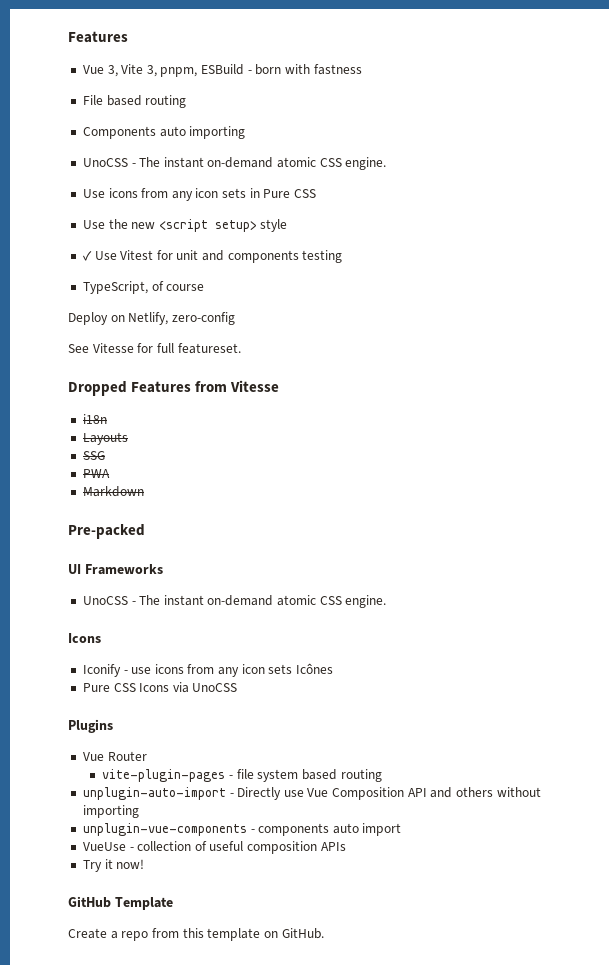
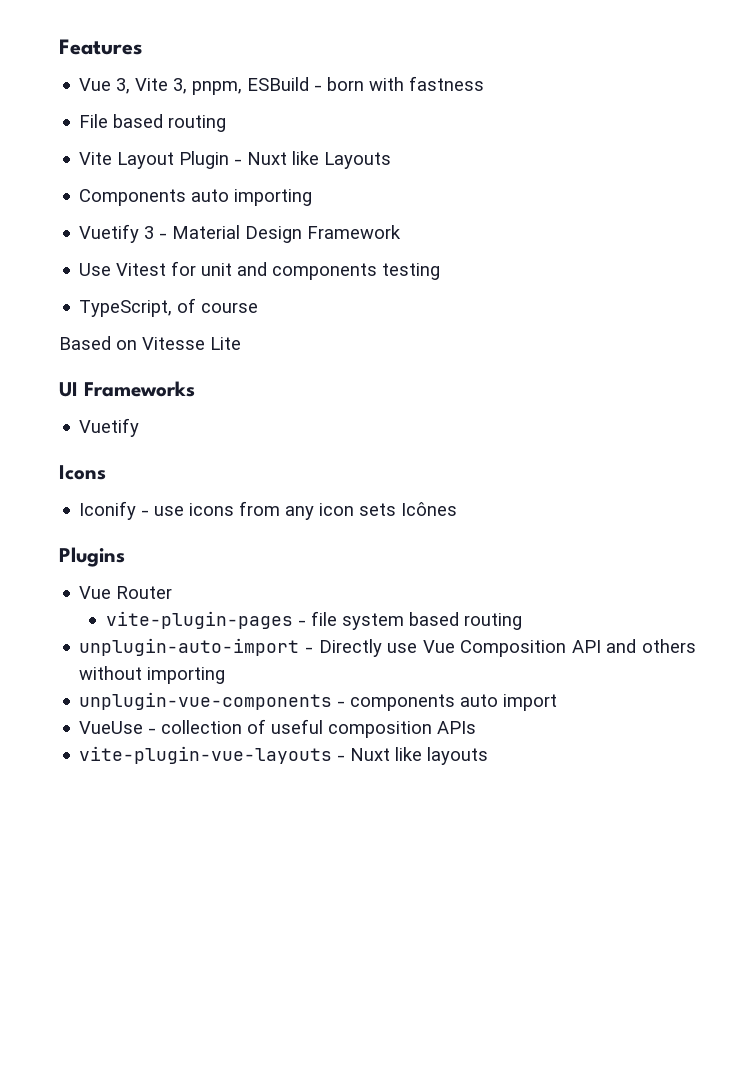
[82,126,246,139] [82,157,387,170] [82,188,317,201] [82,219,288,232] [82,251,92,261] Components auto importing // UnoCSS - The instant on-demand atomic CSS engine. // Use icons from any icon sets in Pure CSS // Use the new <script setup> style // ✓ -> [79,151,392,169] [79,189,313,206] [79,224,402,243] Vite Layout Plugin - Nuxt like Layouts // Components auto importing // Vuetify 3 - Material Design Framework //
[68,312,235,325] [68,343,241,354] [68,380,280,396] [82,414,107,424] [82,432,128,445] [82,451,105,460] [82,469,110,478] [82,486,144,497] [68,524,145,539] [68,564,163,575] [82,595,387,608] Deploy on Netlify, zero-config // See Vitesse for full featureset. // Dropped Features from Vitesse // i18n // Layouts // SSG // PWA // Markdown // Pre-packed // UI Frameworks // UnoCSS - The instant on-demand atomic CSS engine. -> [59,336,241,350] [59,381,195,397] [79,418,140,437] Based on Vitesse Lite // UI Frameworks // Vuetify
[82,682,238,693] // Pure CSS Icons via UnoCSS -> (458, 509) none
[82,859,145,872] [68,896,173,910] [68,928,324,941] Try it now! // GitHub Template // Create a repo from this template on GitHub. -> [79,746,489,765] vite-plugin-vue-layouts - Nuxt like layouts

